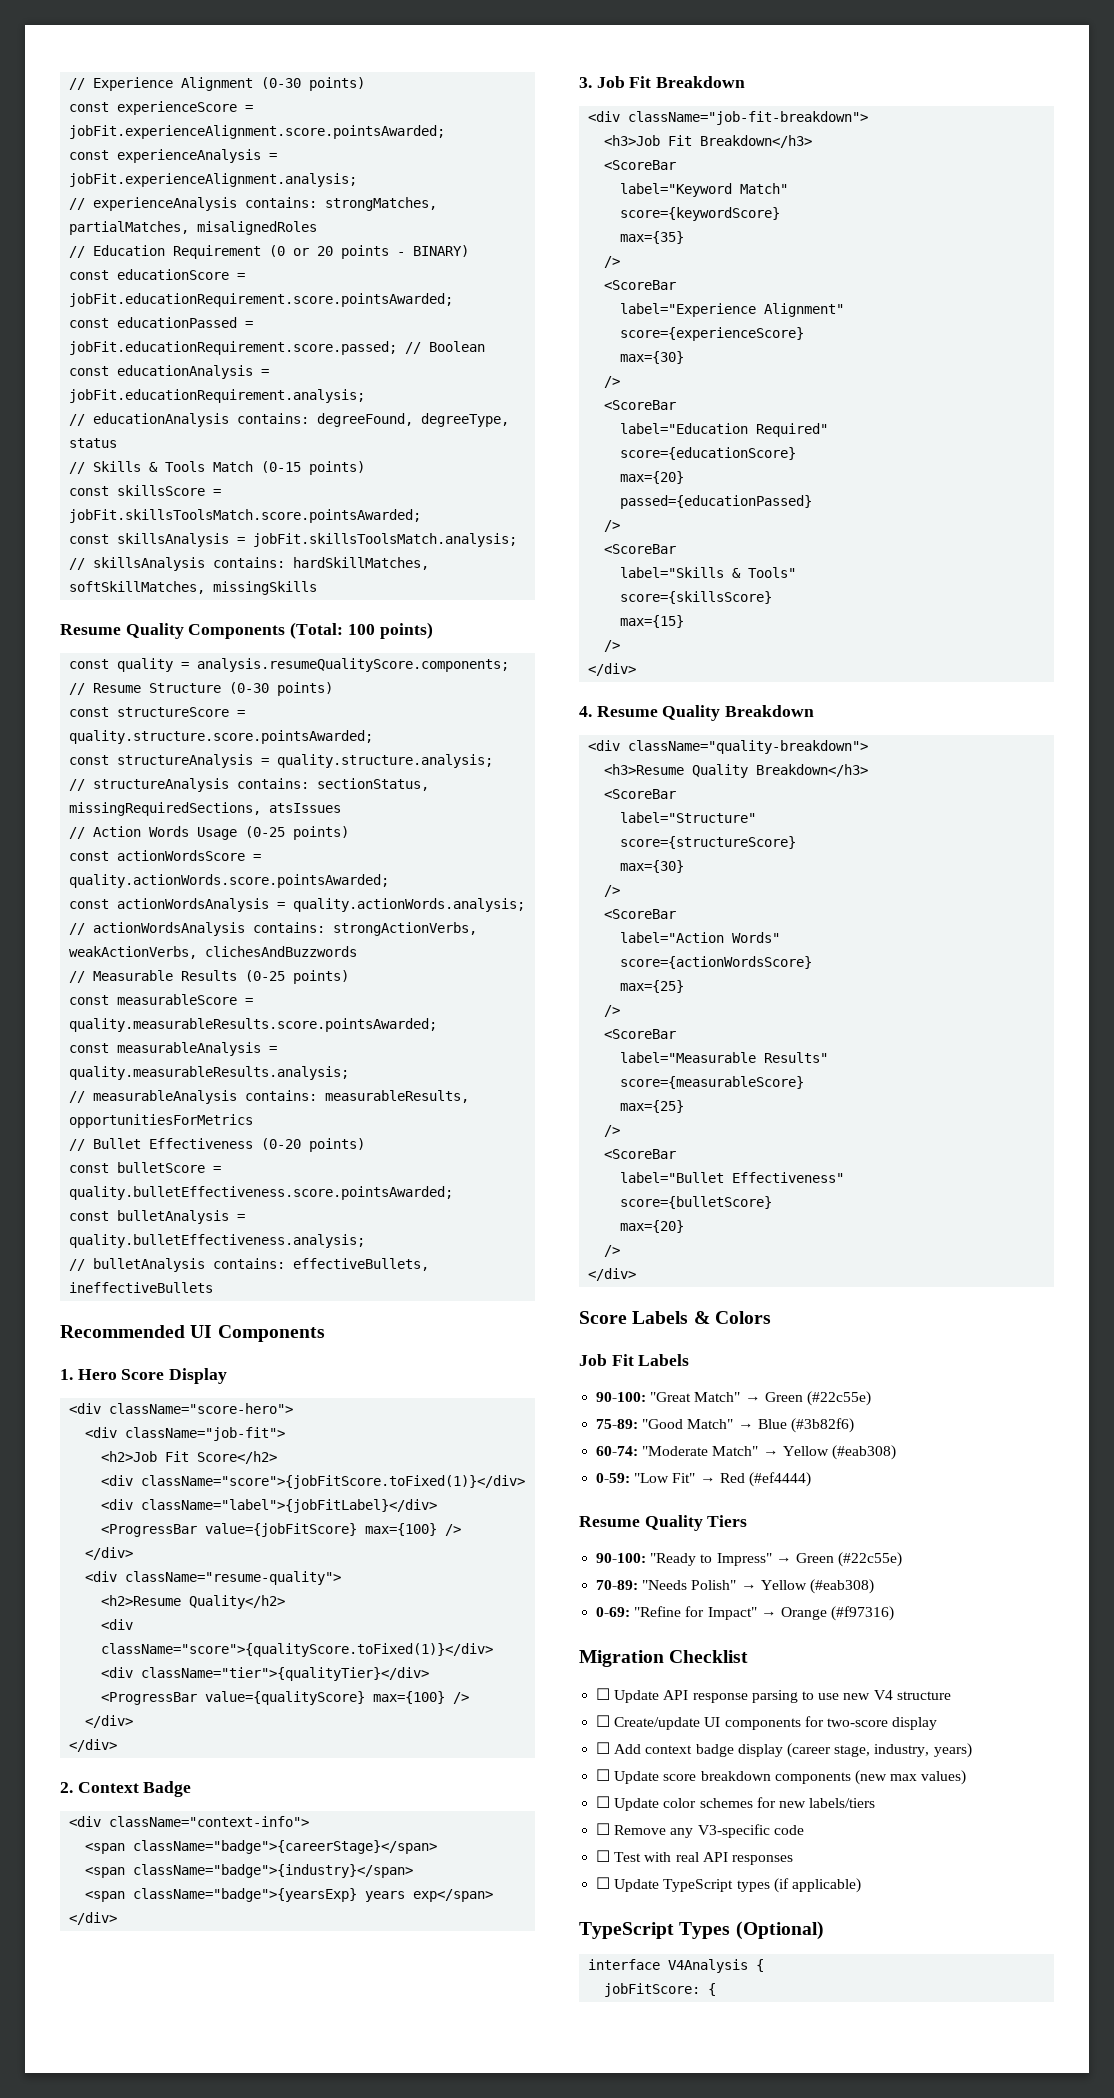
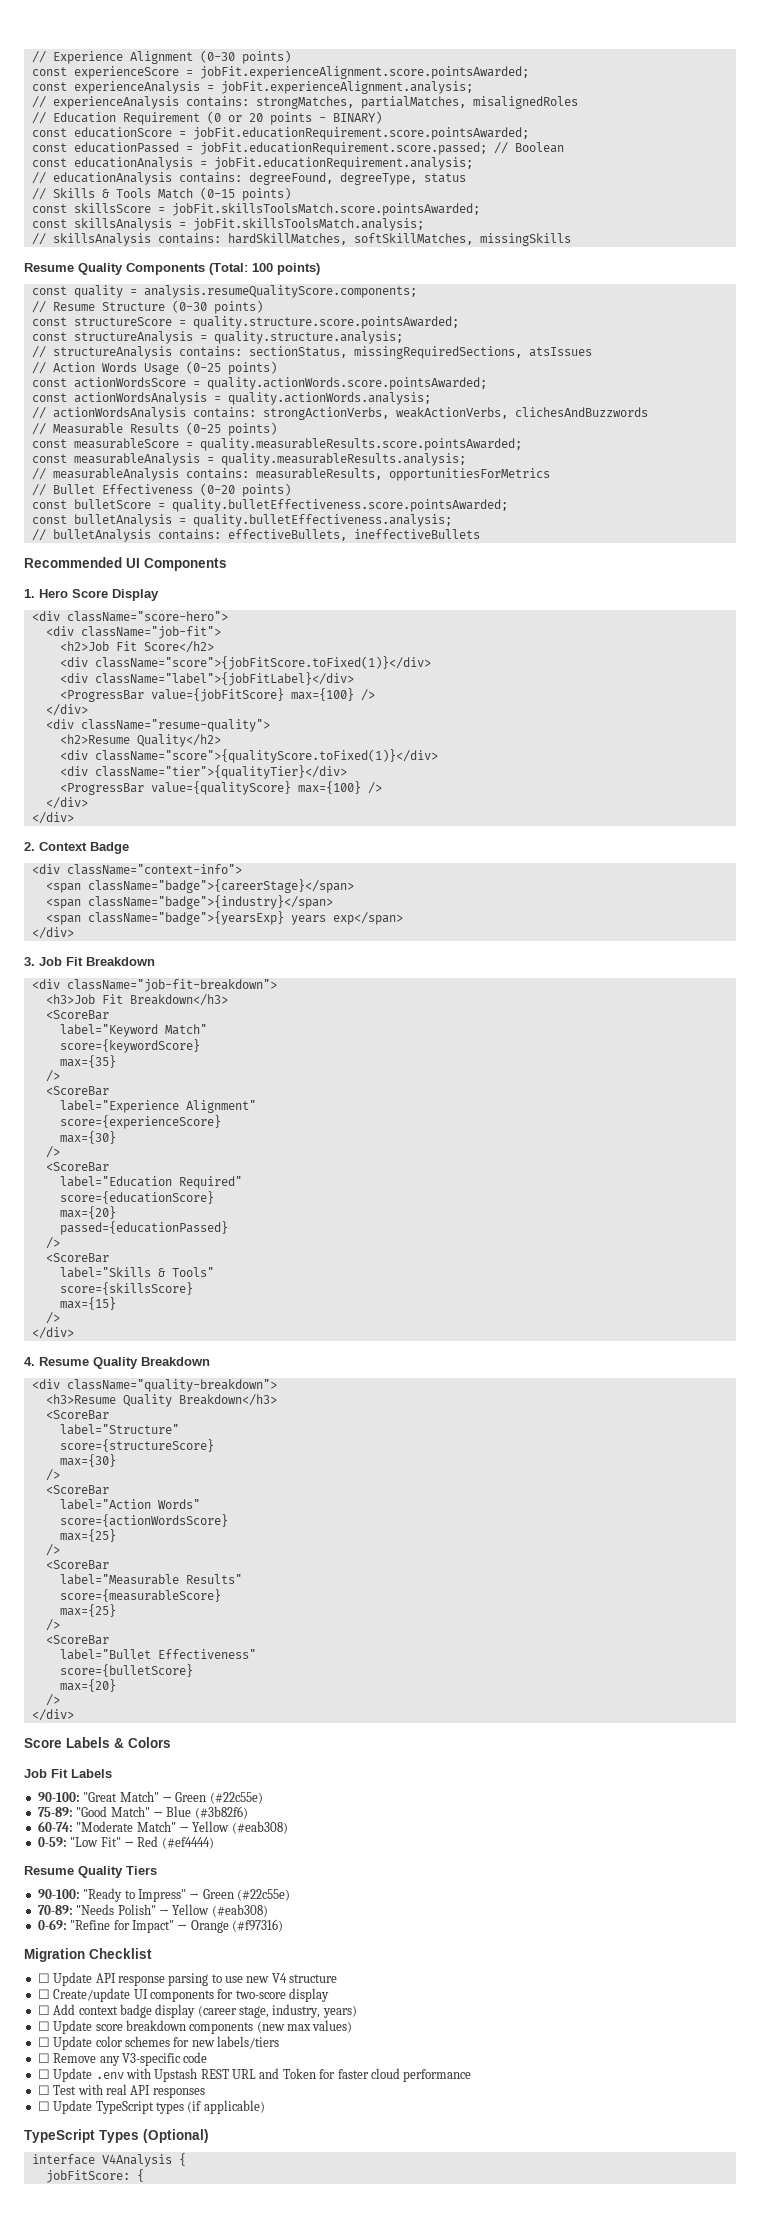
(804, 1830) none -> [37,2068,472,2082] // ☐ Update .env with Upstash REST URL and Token for faster cloud performance

